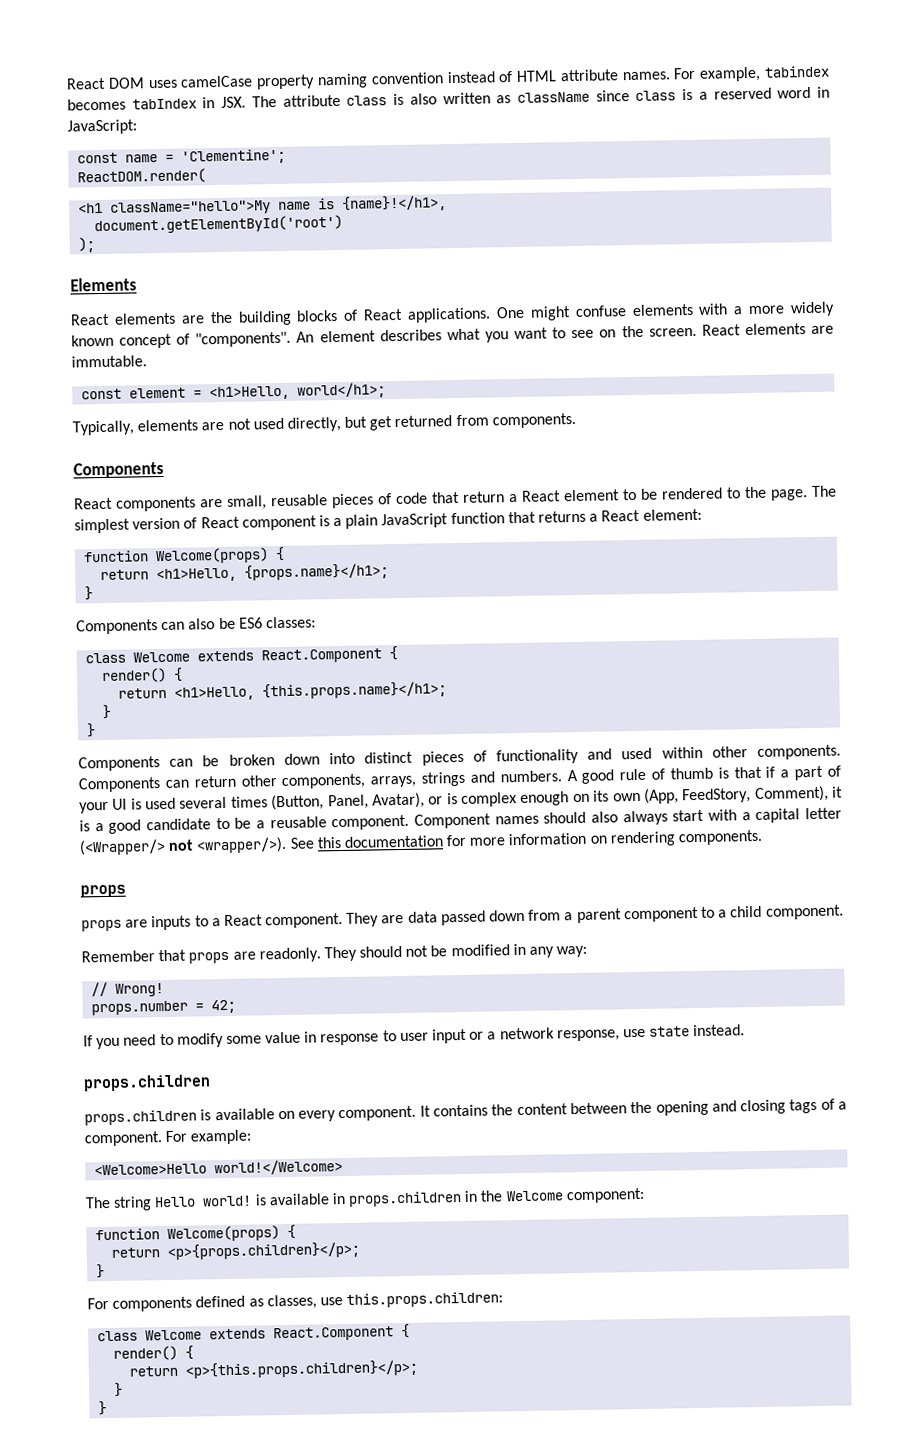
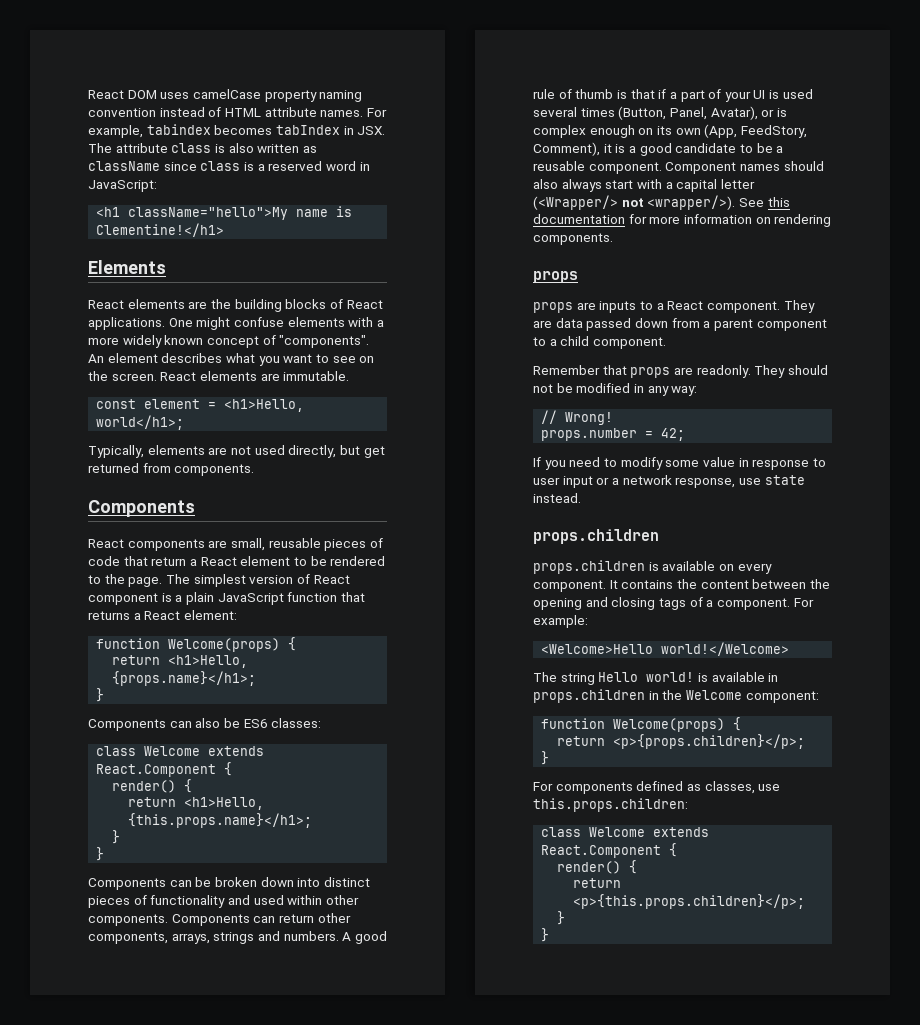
[77,148,287,165] [77,168,207,185] // const name = 'Clementine'; // ReactDOM.render( -> (157, 186) none
[341,195,448,212] [94,214,344,235] [78,237,96,253] {name}!</h1>, // document.getElementById('root') // ); -> [96,223,225,237] Clementine!</h1>

